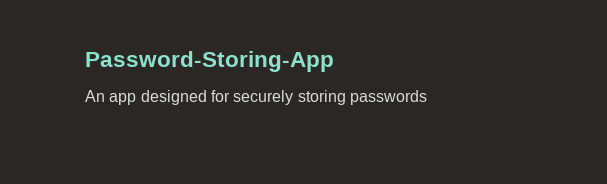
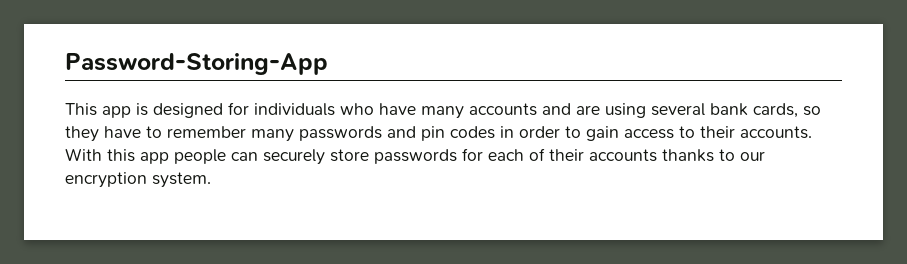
[85,90,427,105] An app designed for securely storing passwords -> [65,102,821,119] [65,126,812,142] [65,148,765,165] [65,172,211,188] This app is designed for individuals who have many accounts and are using several bank cards, so they have to remember many passwords and pin codes in order to gain access to their accounts. With this app people can securely store passwords for each of their accounts thanks to our encryption system.

